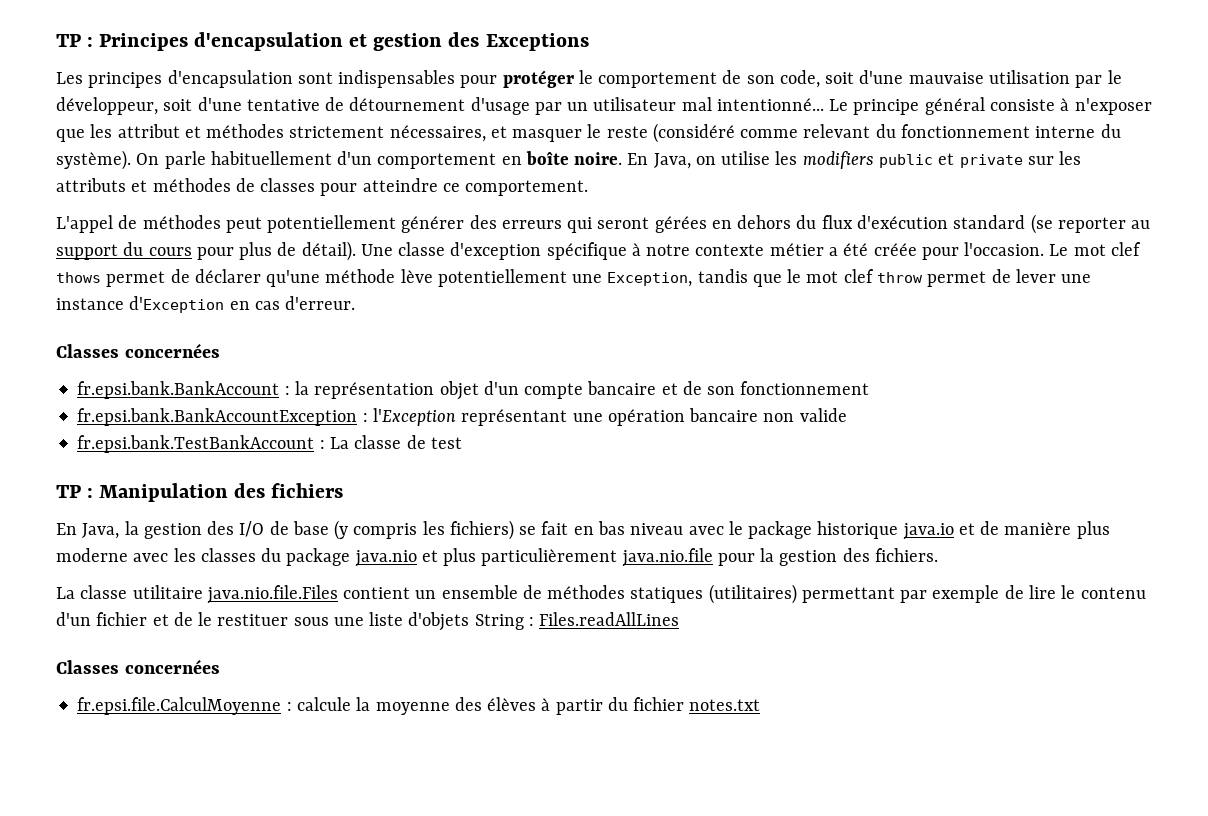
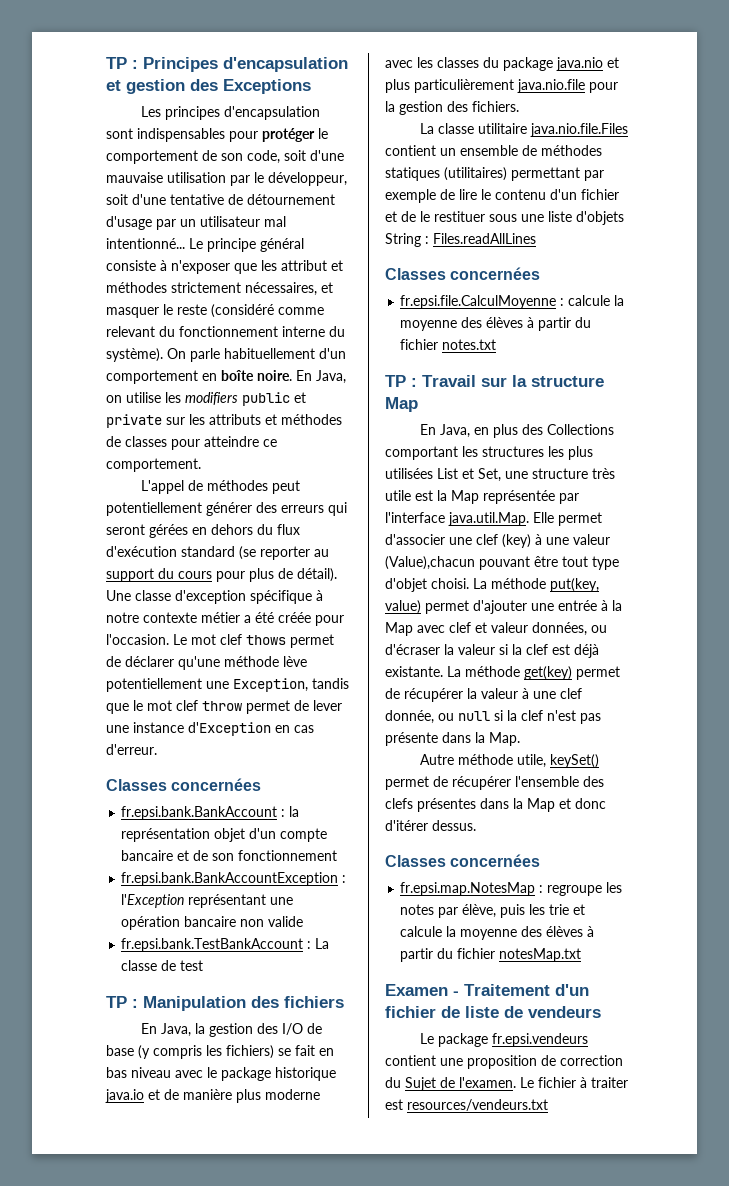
(761, 705) none -> [385,375,604,387] [385,397,418,412] [420,424,615,438] [385,446,593,460] [385,468,615,482] [385,490,579,504] [385,512,602,526] [385,534,610,548] [385,556,619,570] [385,578,599,592] [385,600,622,614] [385,622,607,636] [385,644,599,658] [385,666,620,680] [385,688,582,702] [385,710,601,724] [385,732,520,746] [420,754,600,768] [385,776,604,790] [385,798,606,812] [385,820,476,831] [385,854,541,867] [400,882,623,896] [400,904,586,918] [400,926,595,940] [400,948,582,962] [385,984,589,996] [385,1006,601,1018] [420,1033,589,1047] [385,1055,623,1069] [385,1077,628,1091] [385,1099,548,1111] // TP : Travail sur la structure Map // En Java, en plus des Collections comportant les structures les plus utilisées List et Set, une structure très utile est la Map représentée par l'interface java.util.Map. Elle permet d'associer une clef (key) à une valeur (Value),chacun pouvant être tout type d'objet choisi. La méthode put(key, value) permet d'ajouter une entrée à la Map avec clef et valeur données, ou d'écraser la valeur si la clef est déjà existante. La méthode get(key) permet de récupérer la valeur à une clef donnée, ou null si la clef n'est pas présente dans la Map. // Autre méthode utile, keySet() permet de récupérer l'ensemble des clefs présentes dans la Map et donc d'itérer dessus. // Classes concernées // fr.epsi.map.NotesMap : regroupe les notes par élève, puis les trie et calcule la moyenne des élèves à partir du fichier notesMap.txt // Examen - Traitement d'un fichier de liste de vendeurs // Le package fr.epsi.vendeurs contient une proposition de correction du Sujet de l'examen. Le fichier à traiter est resources/vendeurs.txt

